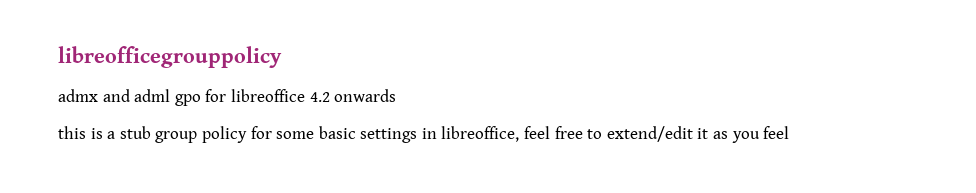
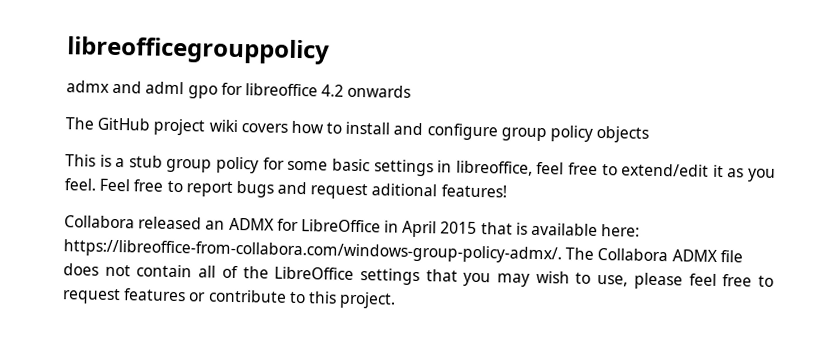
[58,126,86,139] this -> [65,117,650,143] [65,154,96,167] The GitHub project wiki covers how to install and configure group policy objects // This
[763,126,790,139] feel -> [64,178,507,200] [64,215,641,238] [63,239,743,264] [63,263,775,290] [62,288,397,309] feel. Feel free to report bugs and request aditional features! // Collabora released an ADMX for LibreOffice in April 2015 that is available here: https://libreoffice-from-collabora.com/windows-group-policy-admx/. The Collabora ADMX file does not contain all of the LibreOffice settings that you may wish to use, please feel free to request features or contribute to this project.

